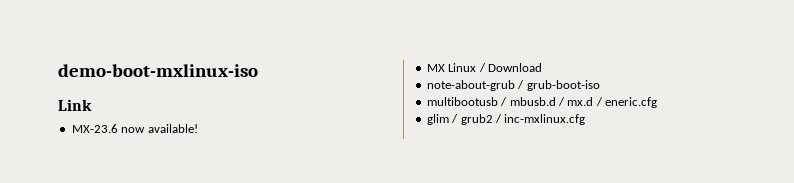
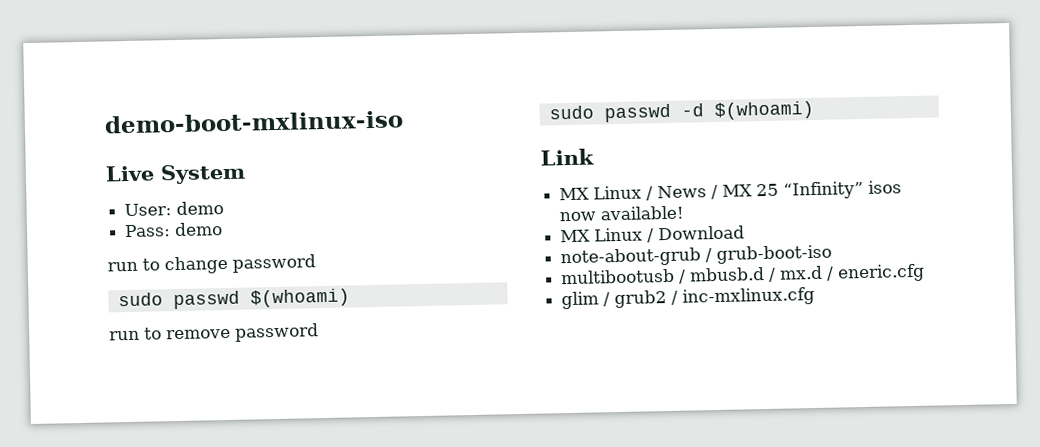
[58,99,92,111] [71,124,118,133] Link // MX-23.6 -> [105,163,246,185] [124,201,225,217] [124,222,224,238] [107,254,316,275] [117,288,350,310] [109,323,319,342] [548,100,814,123] [540,148,594,166] [559,180,903,201] Live System // User: demo // Pass: demo // run to change password // sudo passwd $(whoami) // run to remove password // sudo passwd -d $(whoami) // Link // MX Linux / News / MX 25 “Infinity” isos

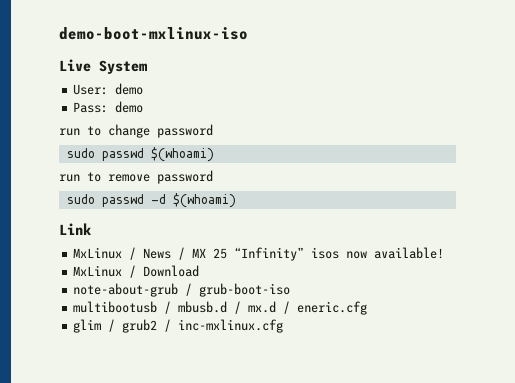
[559,185,643,201] MX Linux -> [73,247,123,259] MxLinux
[560,227,644,243] MX Linux -> [73,265,123,277] MxLinux

